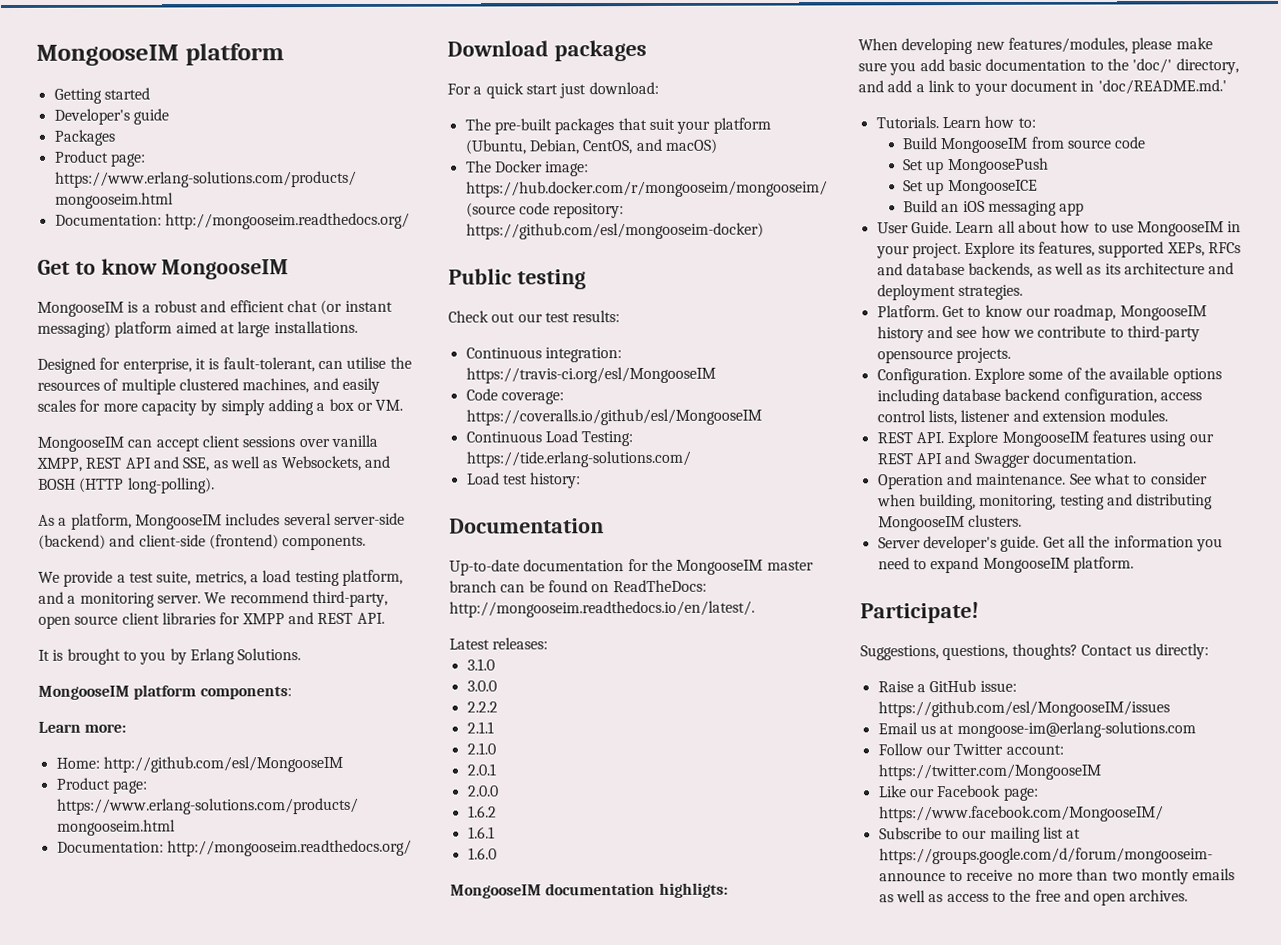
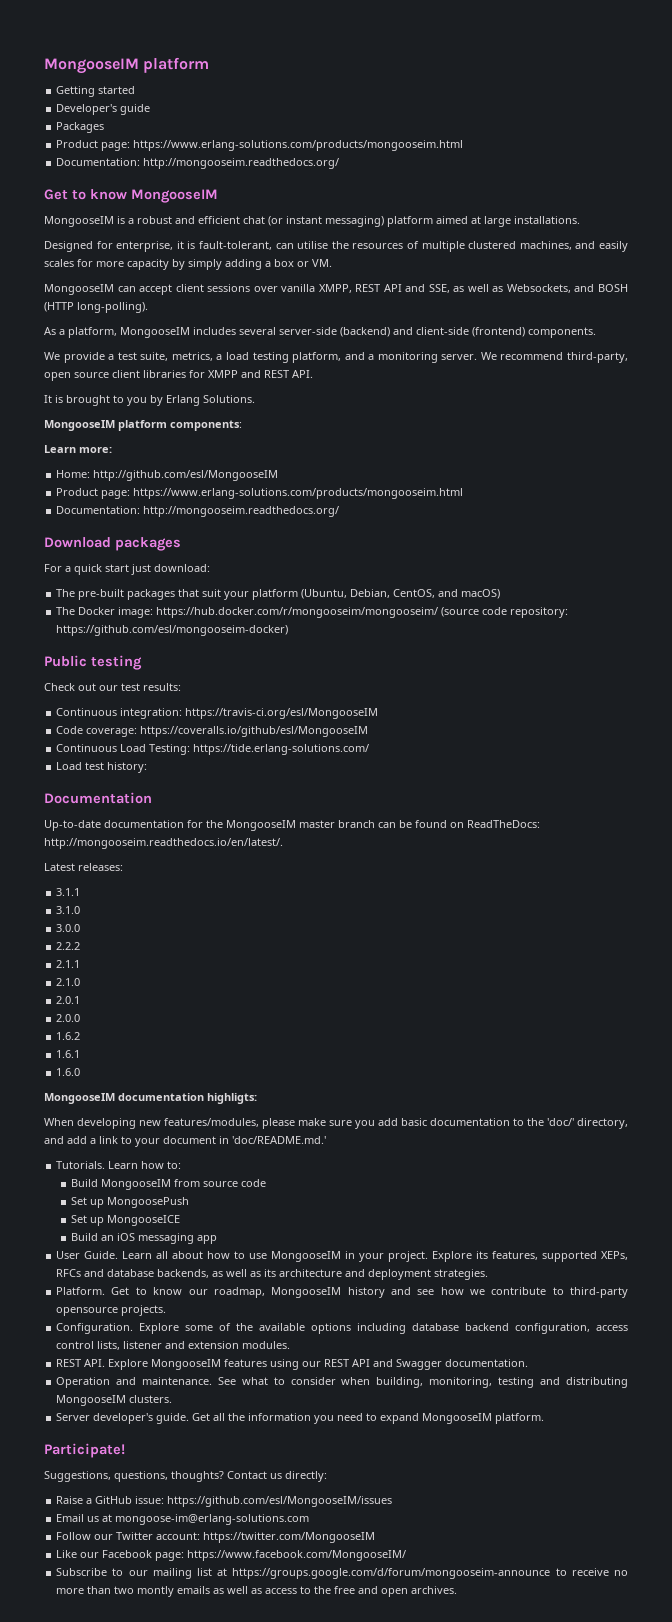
(549, 643) none -> [56,888,81,896] // 3.1.1

